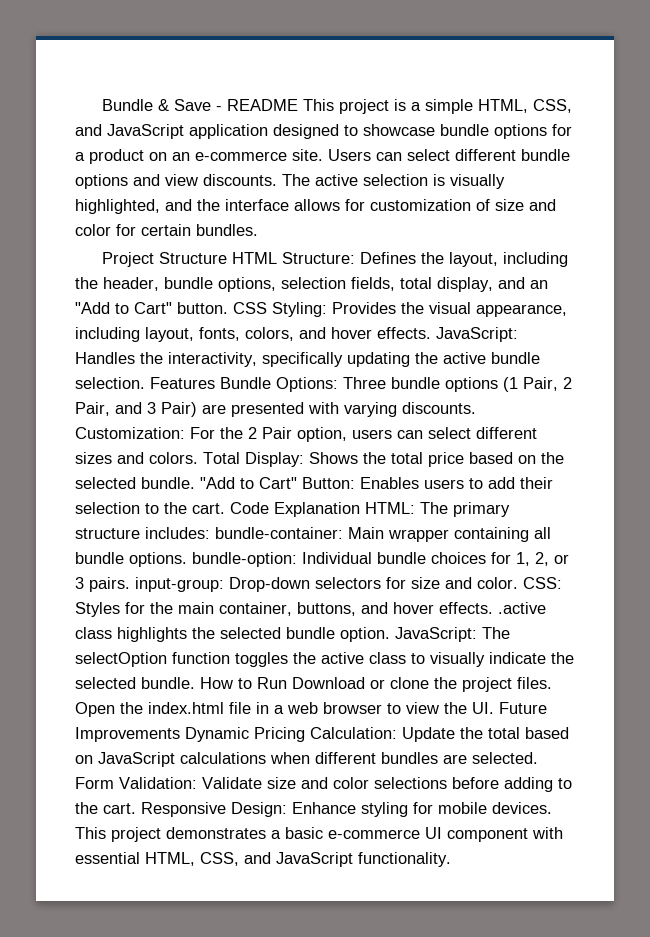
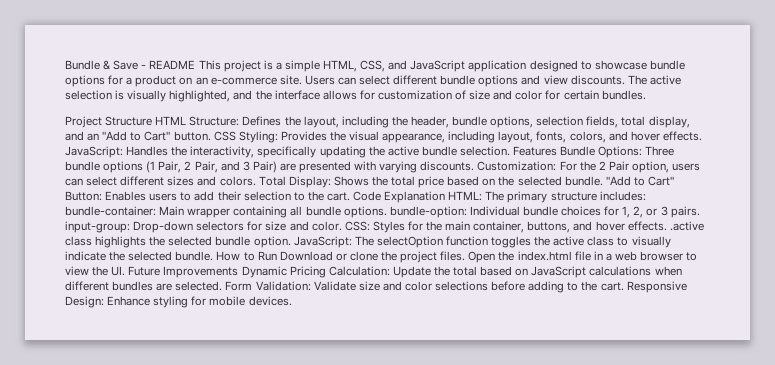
[75,827,563,842] [75,852,451,867] This project demonstrates a basic e-commerce UI component with essential HTML, CSS, and JavaScript functionality. -> (292, 301) none

